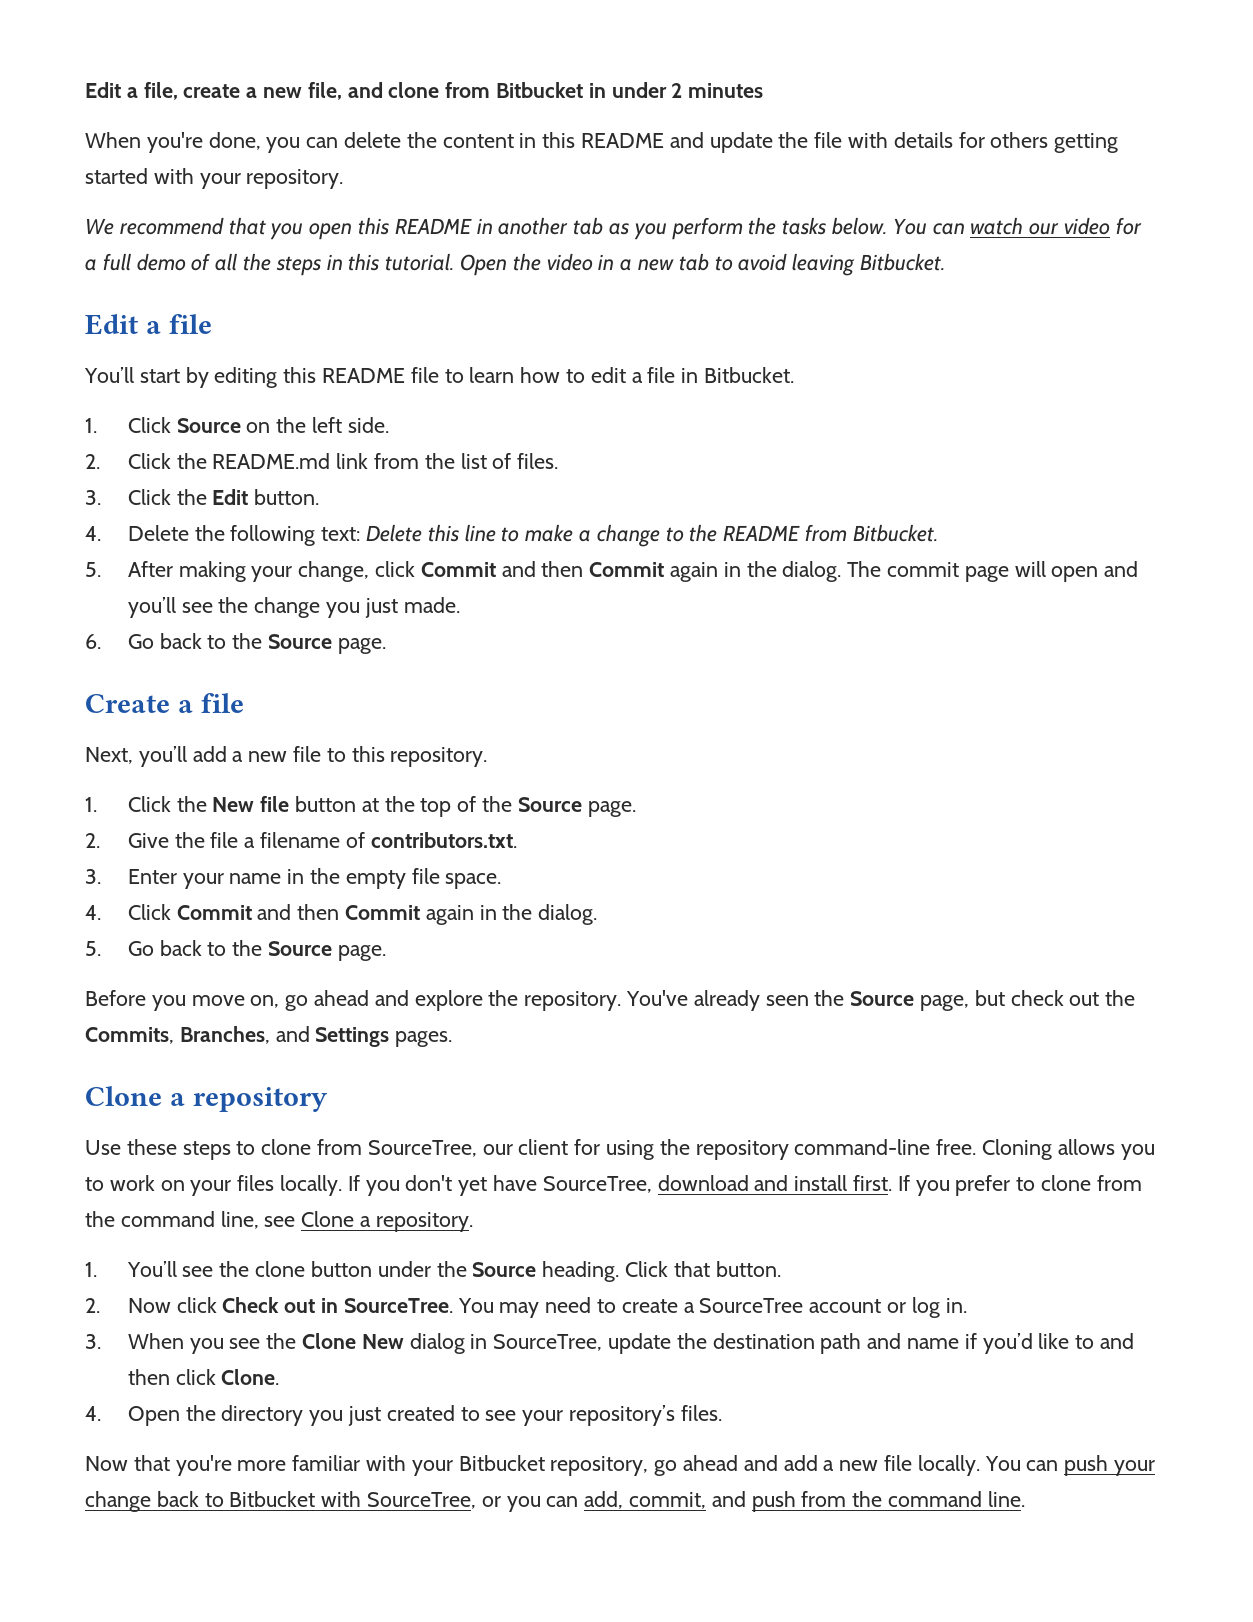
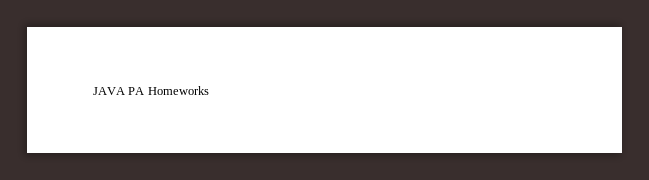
[85,82,764,100] [85,132,1119,153] [85,168,344,189] [85,217,1142,240] [85,253,946,276] [85,314,212,335] [84,367,795,388] [85,417,389,433] [85,453,559,469] [85,489,320,505] [85,524,938,547] [85,561,1139,582] [127,597,460,618] [85,633,386,654] [85,693,244,713] [85,746,488,767] [85,796,636,817] [85,832,517,848] [85,868,502,889] [85,904,598,925] [85,940,386,961] [85,990,1136,1011] [85,1026,453,1047] [85,1086,328,1112] [85,1139,1155,1160] [85,1175,1142,1196] [85,1211,473,1232] [85,1261,781,1282] [85,1297,967,1318] [85,1333,1134,1354] [127,1369,280,1385] [85,1405,722,1426] [85,1455,1156,1476] [85,1491,1025,1512] Edit a file, create a new file, and clone from Bitbucket in under 2 minutes // When you're done, you can delete the content in this README and update the file with details for others getting started with your repository. // We recommend that you open this README in another tab as you perform the tasks below. You can watch our video for a full demo of all the steps in this tutorial. Open the video in a new tab to avoid leaving Bitbucket. // Edit a file // You’ll start by editing this README file to learn how to edit a file in Bitbucket. // 1. Click Source on the left side. // 2. Click the README.md link from the list of files. // 3. Click the Edit button. // 4. Delete the following text: Delete this line to make a change to the README from Bitbucket. // 5. After making your change, click Commit and then Commit again in the dialog. The commit page will open and you’ll see the change you just made. // 6. Go back to the Source page. // Create a file // Next, you’ll add a new file to this repository. // 1. Click the New file button at the top of the Source page. // 2. Give the file a filename of contributors.txt. // 3. Enter your name in the empty file space. // 4. Click Commit and then Commit again in the dialog. // 5. Go back to the Source page. // Before you move on, go ahead and explore the repository. You've already seen the Source page, but check out the Commits, Branches, and Settings pages. // Clone a repository // Use these steps to clone from SourceTree, our client for using the repository command-line free. Cloning allows you to work on your files locally. If you don't yet have SourceTree, download and install first. If you prefer to clone from the command line, see Clone a repository. // 1. You’ll see the clone button under the Source heading. Click that button. // 2. Now click Check out in SourceTree. You may need to create a SourceTree account or log in. // 3. When you see the Clone New dialog in SourceTree, update the destination path and name if you’d like to and then click Clone. // 4. Open the directory you just created to see your repository’s files. // Now that you're more familiar with your Bitbucket repository, go ahead and add a new file locally. You can push your change back to Bitbucket with SourceTree, or you can add, commit, and push from the command line. -> [93,86,209,95] JAVA PA Homeworks

